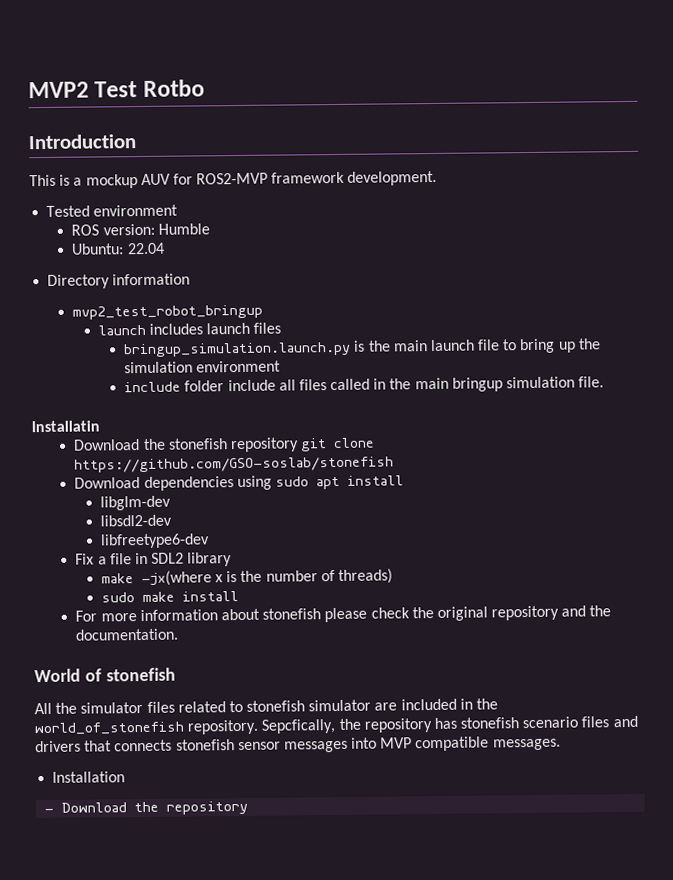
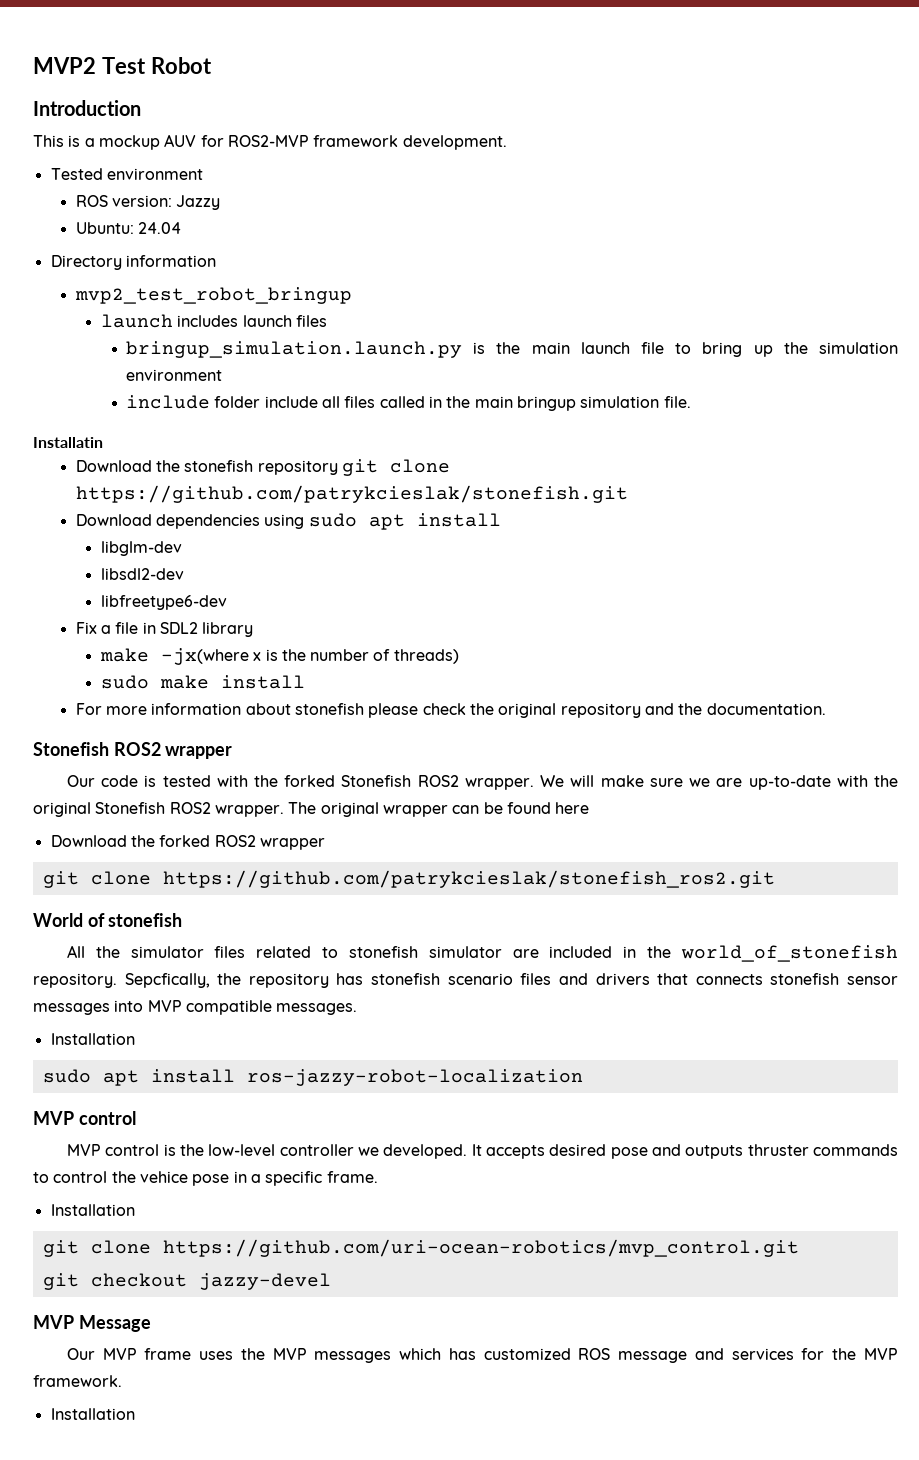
[142,79,205,97] Rotbo -> [150,57,212,74] Robot
[157,223,210,235] Humble -> [176,195,221,210] Jazzy
[126,242,165,255] 22.04 -> [138,222,182,234] 24.04
[74,456,395,473] https://github.com/GSO-soslab/stonefish -> [75,485,628,503] https://github.com/patrykcieslak/stonefish.git
(180, 634) none -> [33,742,233,759] [66,775,898,790] [33,802,590,817] [50,835,325,850] [42,870,775,888] // Stonefish ROS2 wrapper // Our code is tested with the forked Stonefish ROS2 wrapper. We will make sure we are up-to-date with the original Stonefish ROS2 wrapper. The original wrapper can be found here // Download the forked ROS2 wrapper // git clone https://github.com/patrykcieslak/stonefish_ros2.git
[44,800,249,815] - Download the repository -> [42,1069,583,1086] [33,1111,136,1125] [66,1144,899,1159] [33,1171,378,1186] [50,1204,135,1216] [42,1239,799,1257] [42,1273,331,1290] [33,1315,151,1332] [66,1348,899,1363] [33,1375,122,1387] [50,1408,135,1420] sudo apt install ros-jazzy-robot-localization // MVP control // MVP control is the low-level controller we developed. It accepts desired pose and outputs thruster commands to control the vehice pose in a specific frame. // Installation // git clone https://github.com/uri-ocean-robotics/mvp_control.git // git checkout jazzy-devel // MVP Message // Our MVP frame uses the MVP messages which has customized ROS message and services for the MVP framework. // Installation

